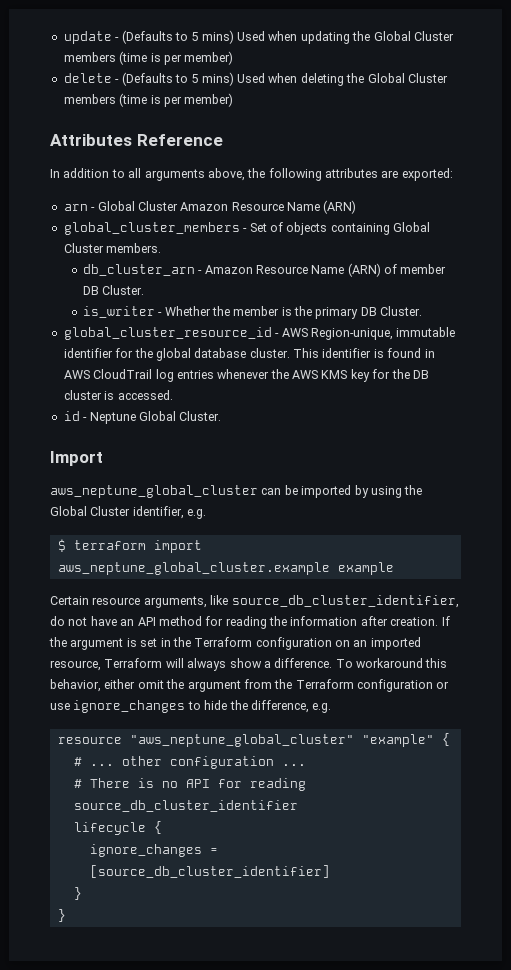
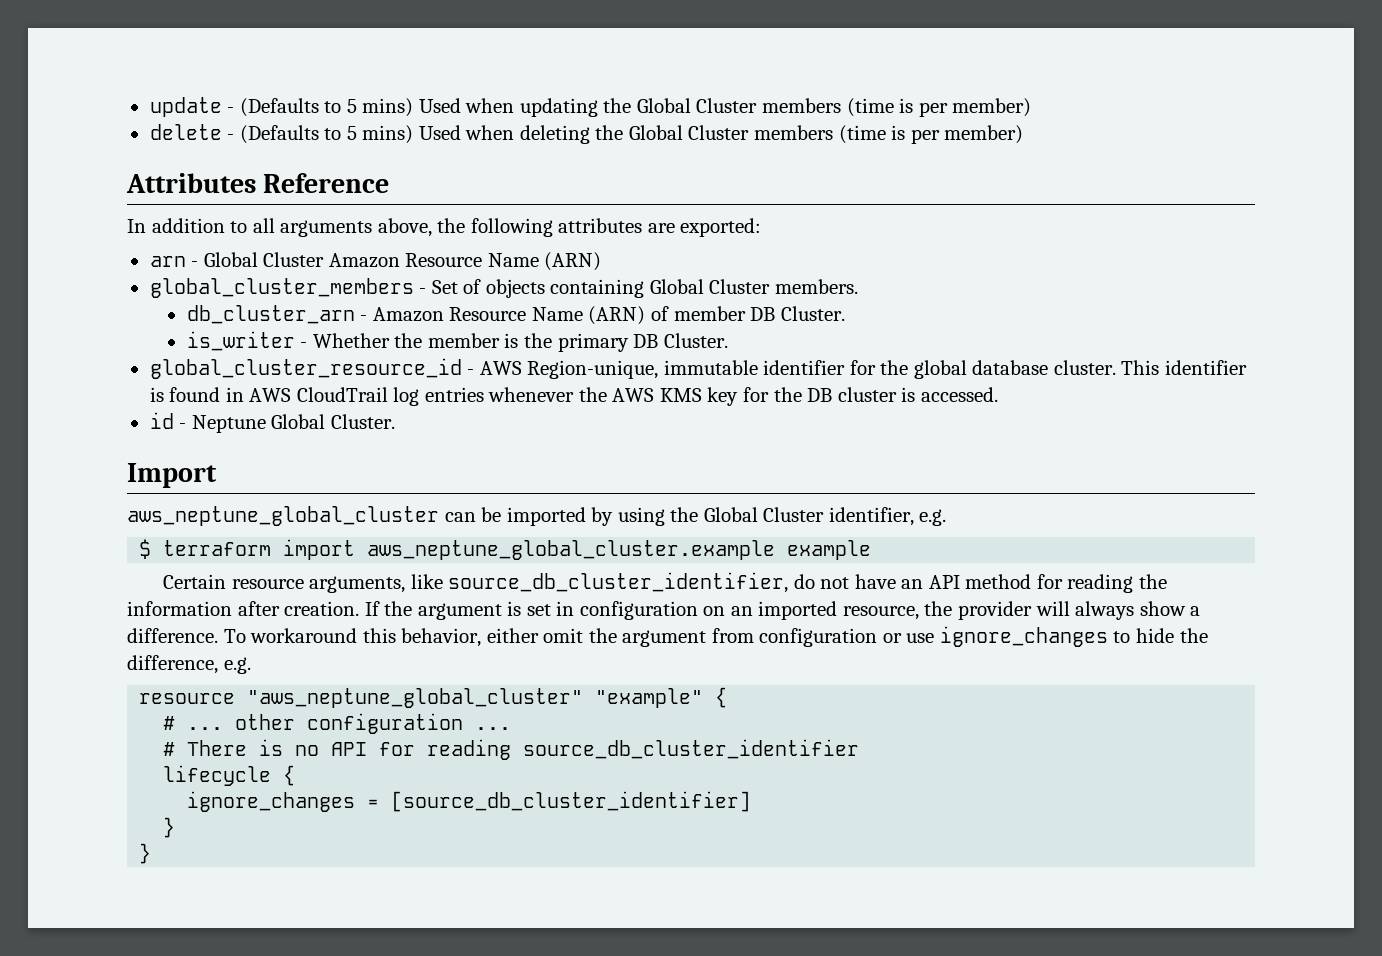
[172,637,253,647] the Terraform -> (575, 608) none
[104,658,163,668] Terraform -> [924,601,1033,620] the provider
[274,679,354,689] the Terraform -> (754, 635) none

